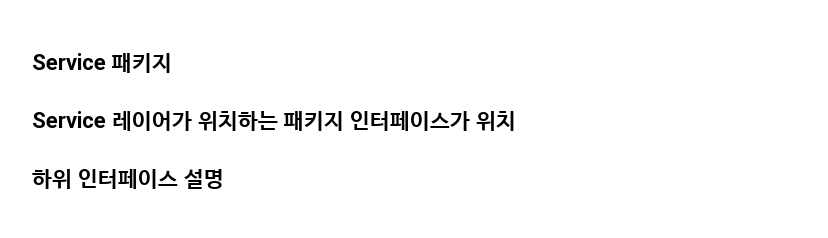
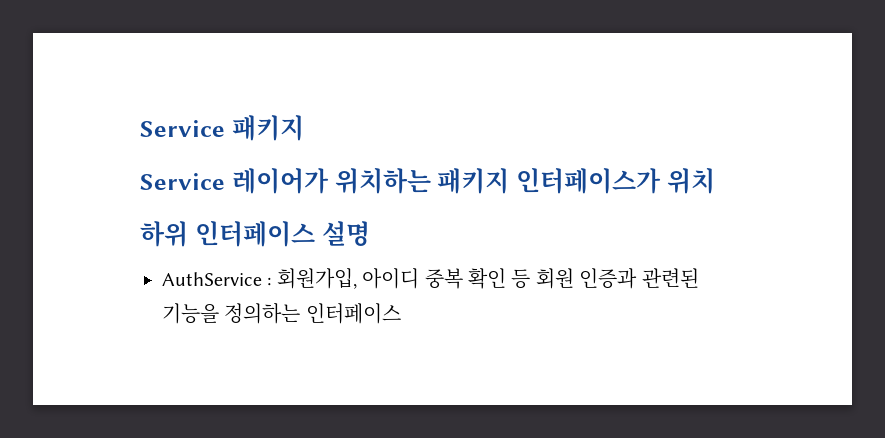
(224, 179) none -> [162,268,699,289] [162,303,401,324] // AuthService : 회원가입, 아이디 중복 확인 등 회원 인증과 관련된 기능을 정의하는 인터페이스

